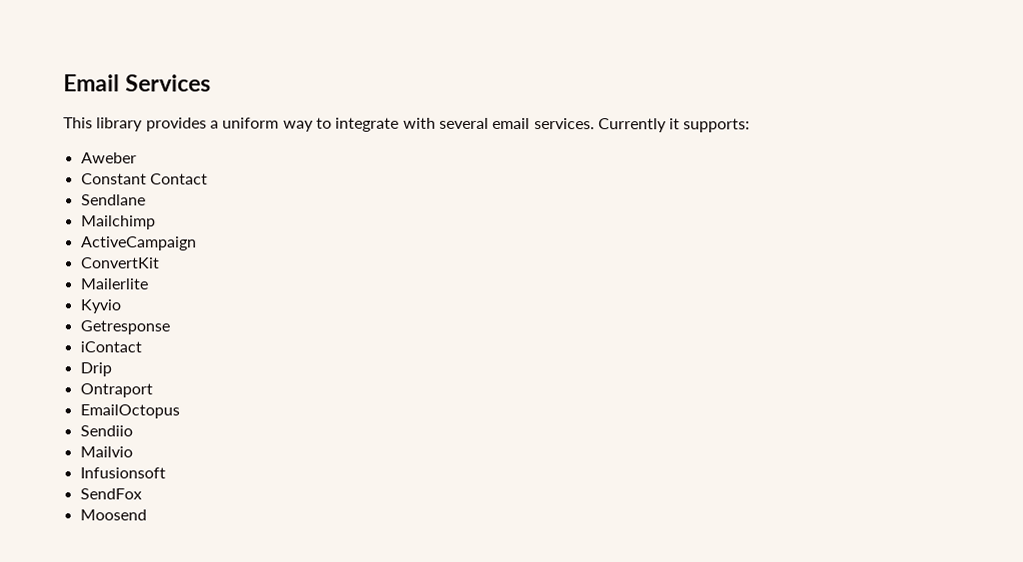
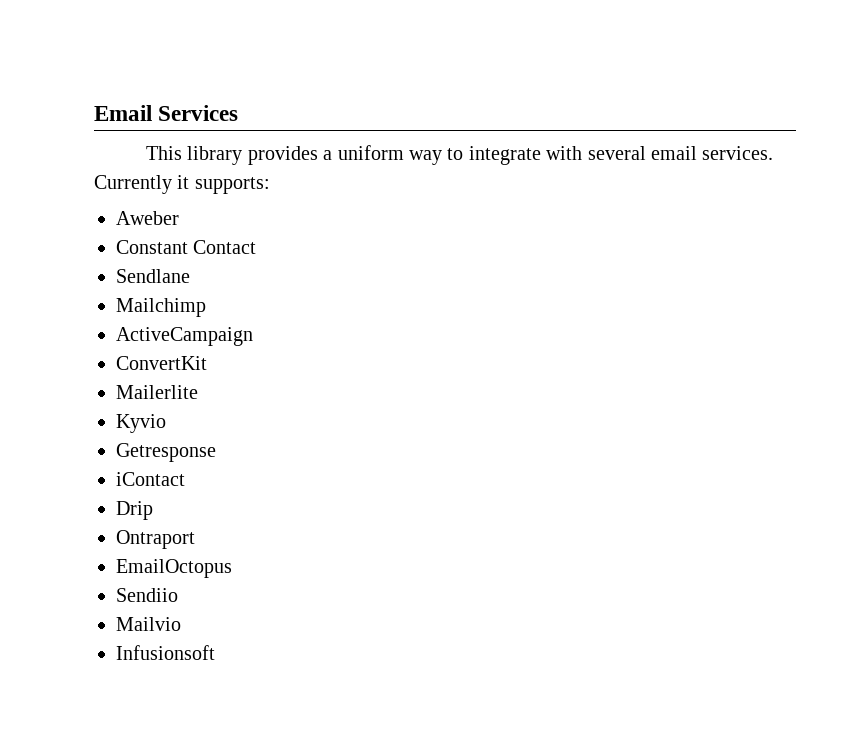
[79,488,142,500] [79,509,147,521] // SendFox // Moosend -> (215, 652) none

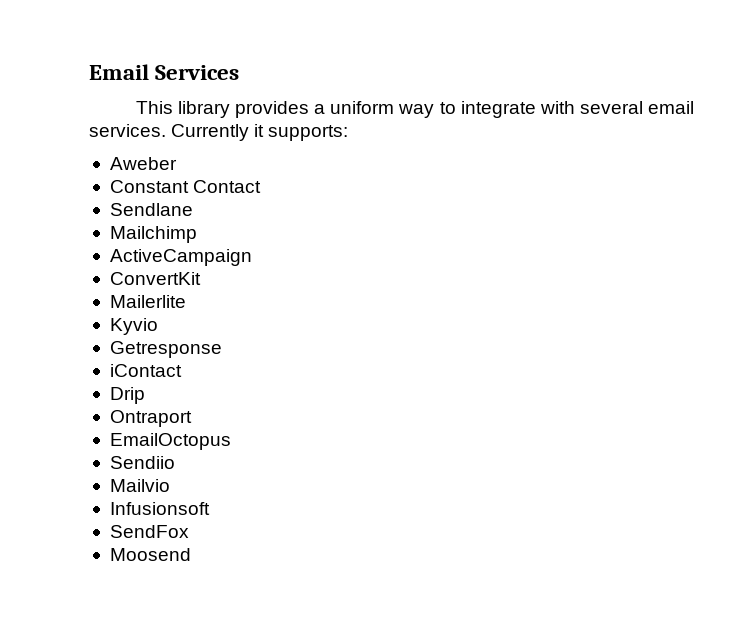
(215, 652) none -> [109,525,189,538] [109,548,191,561] // SendFox // Moosend

